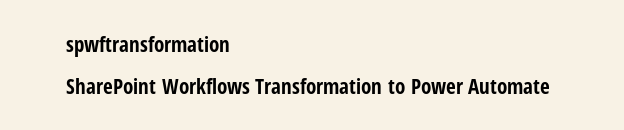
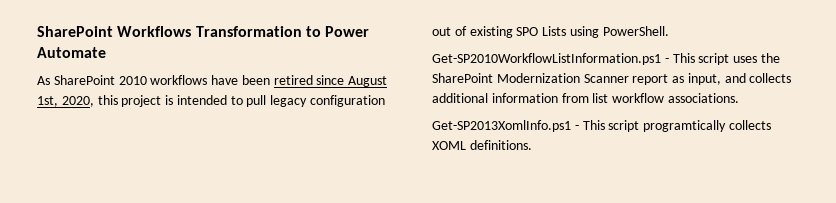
[66,36,230,57] spwftransformation // -> (37, 31) none
(551, 86) none -> [37,75,388,87] [37,95,386,107] [432,26,669,38] [432,53,780,65] [432,73,792,85] [432,93,739,103] [432,120,771,132] [432,140,532,150] // As SharePoint 2010 workflows have been retired since August 1st, 2020, this project is intended to pull legacy configuration out of existing SPO Lists using PowerShell. // Get-SP2010WorkflowListInformation.ps1 - This script uses the SharePoint Modernization Scanner report as input, and collects additional information from list workflow associations. // Get-SP2013XomlInfo.ps1 - This script programtically collects XOML definitions.

